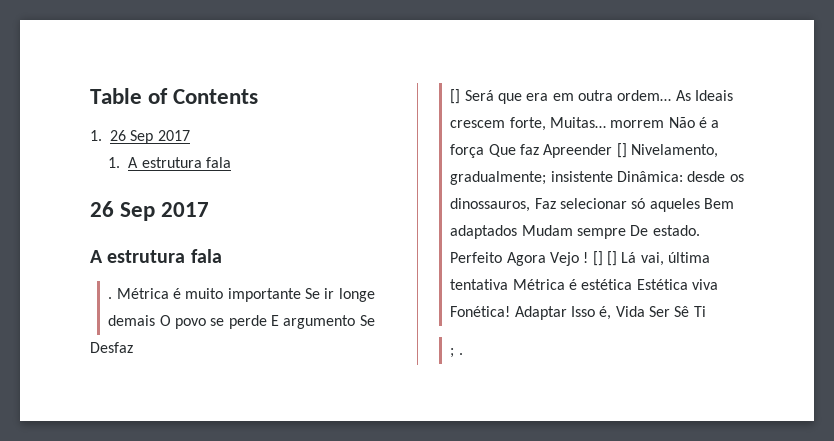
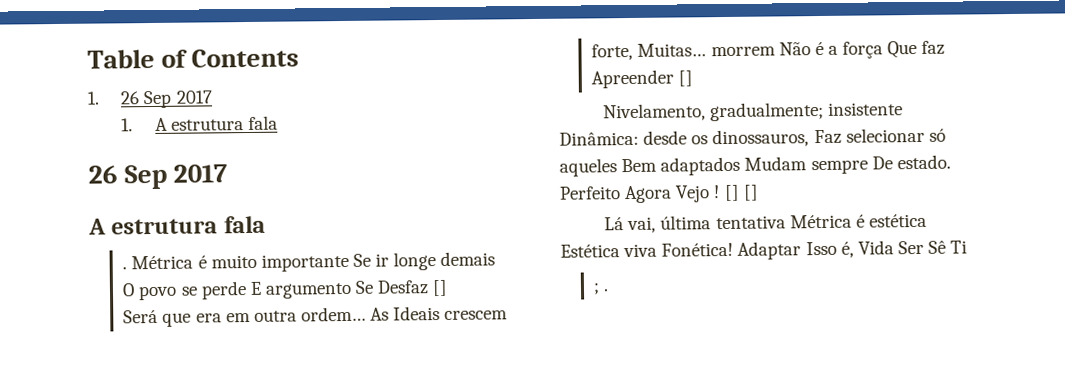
[90,342,133,353] [450,89,461,104] // Desfaz // [] -> [377,279,449,297] Desfaz [] //
(627, 150) none -> (694, 78) //
(617, 258) none -> (759, 192) //

